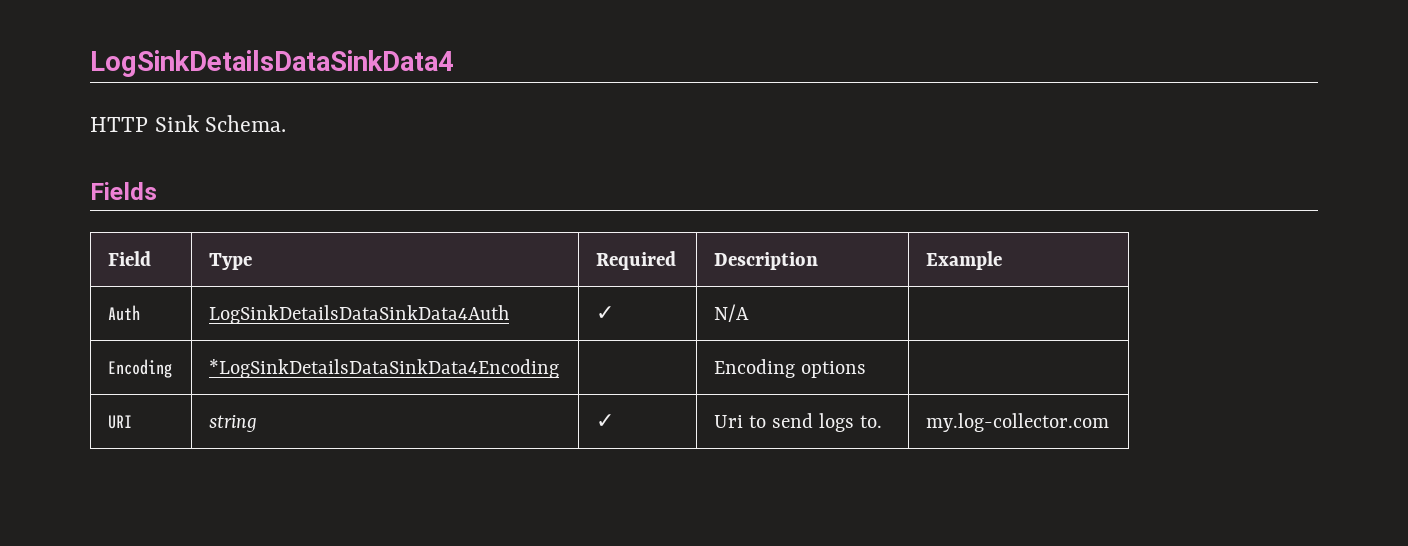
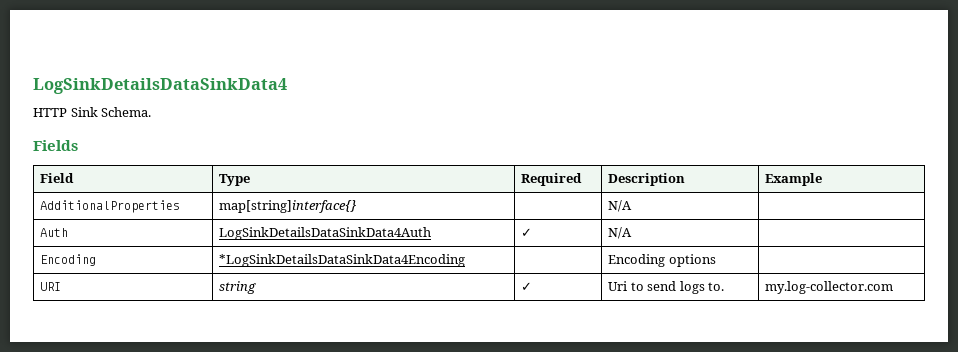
(1003, 260) none -> [40,200,181,213] [219,200,358,213] [608,200,633,212] // AdditionalProperties | map[string]interface{} | | N/A |

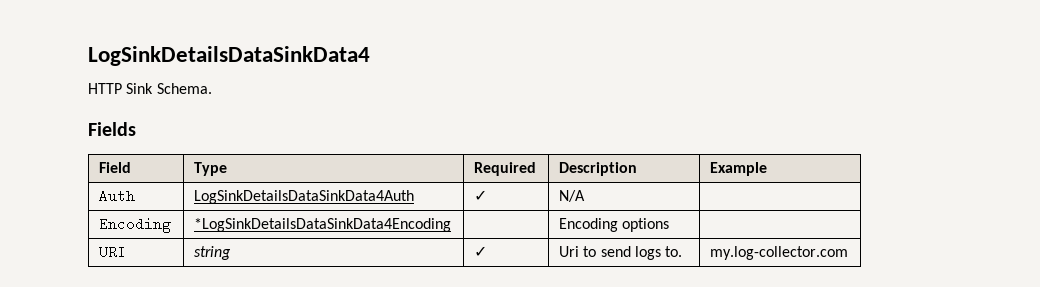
[40,200,181,213] [219,200,358,213] [608,200,633,212] // AdditionalProperties | map[string]interface{} | | N/A | -> (768, 169) none

